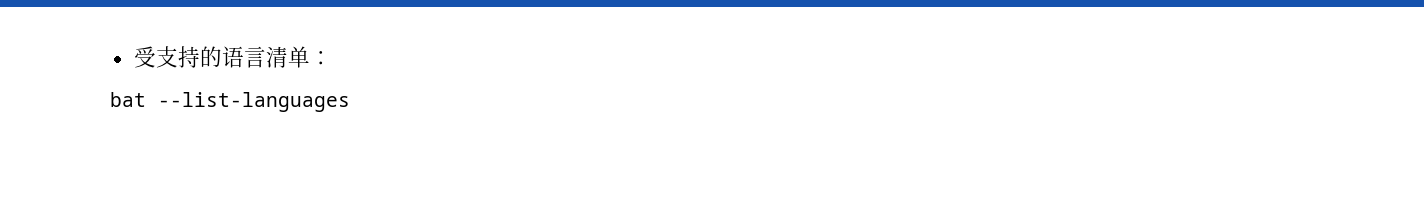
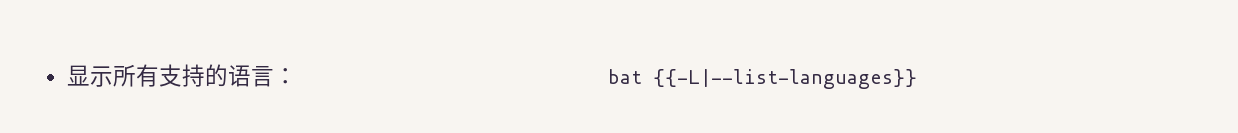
[133,46,156,68] 受 -> [66,64,159,87] 显示所有
[265,46,310,68] 清单 -> (274, 76) none
[158,92,350,112] --list-languages -> [653,69,917,89] {{-L|--list-languages}}

